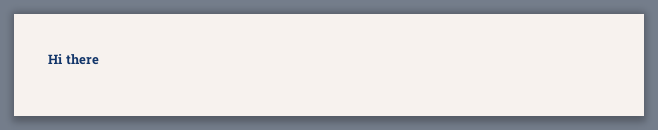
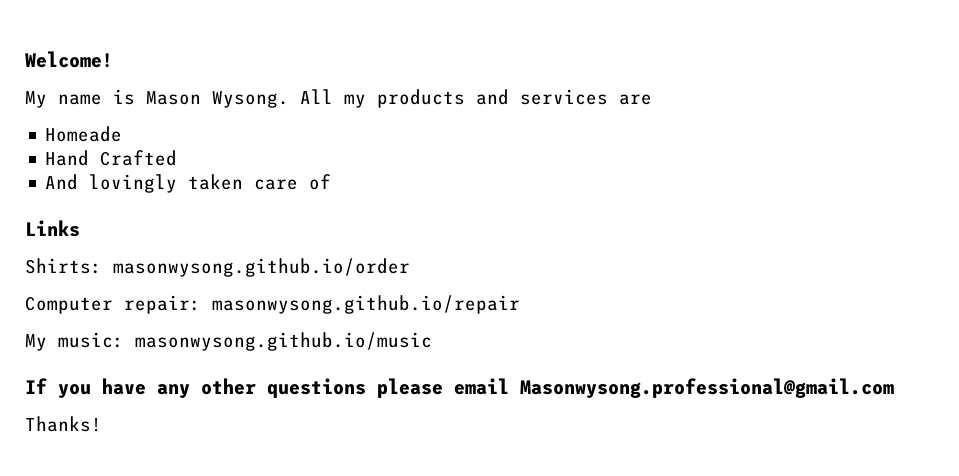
[48,54,99,65] Hi there -> [25,51,113,68] [25,89,652,108] [45,126,123,142] [45,150,178,166] [45,174,332,193] [25,220,80,237] [25,258,410,277] [25,295,520,314] [25,332,432,351] [25,378,894,398] [25,416,102,432] Welcome! // My name is Mason Wysong. All my products and services are // Homeade // Hand Crafted // And lovingly taken care of // Links // Shirts: masonwysong.github.io/order // Computer repair: masonwysong.github.io/repair // My music: masonwysong.github.io/music // If you have any other questions please email Masonwysong.professional@gmail.com // Thanks!

